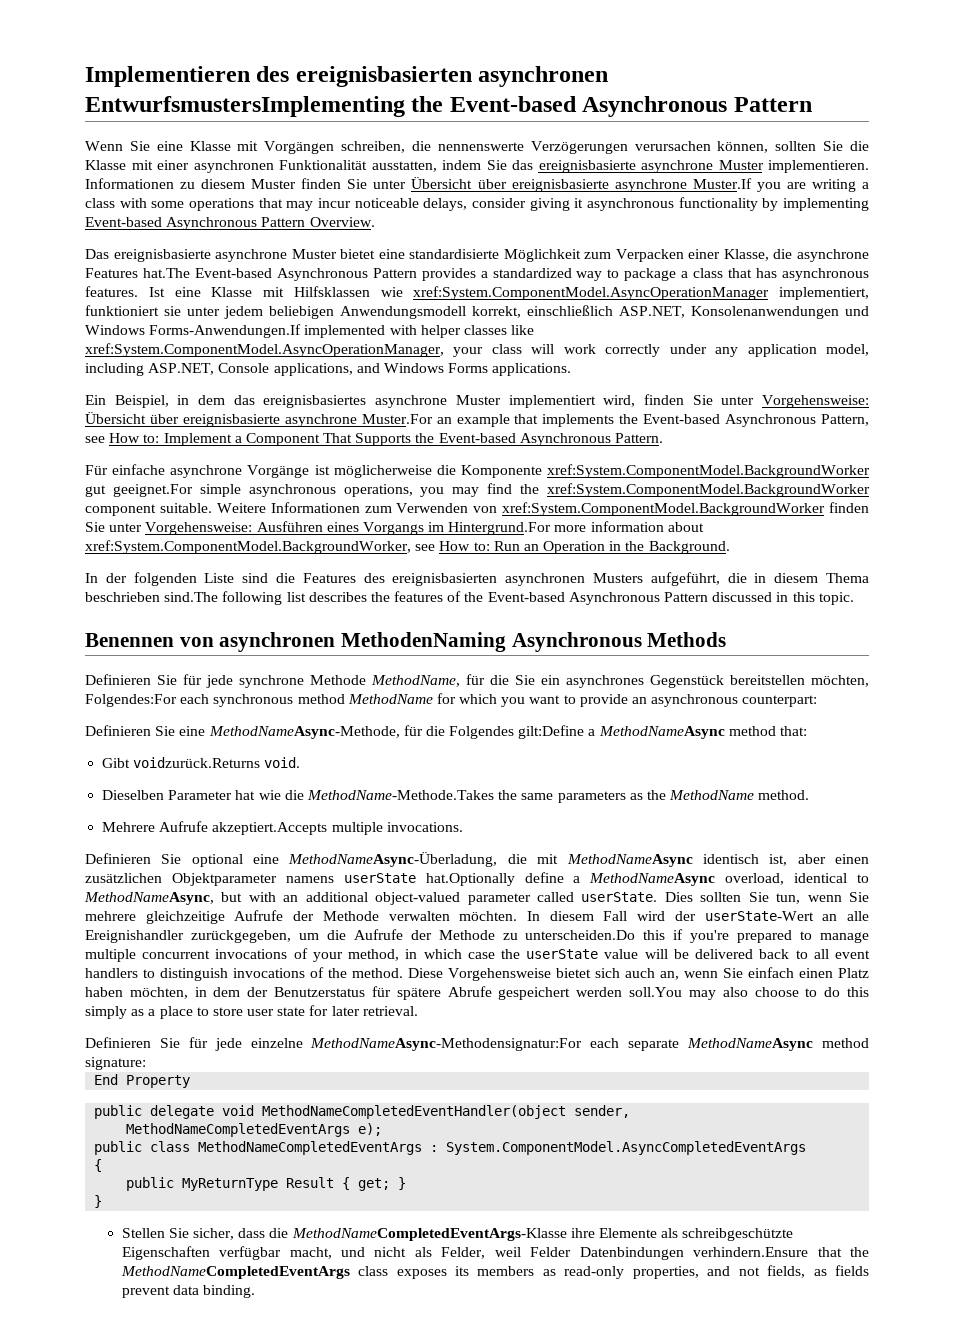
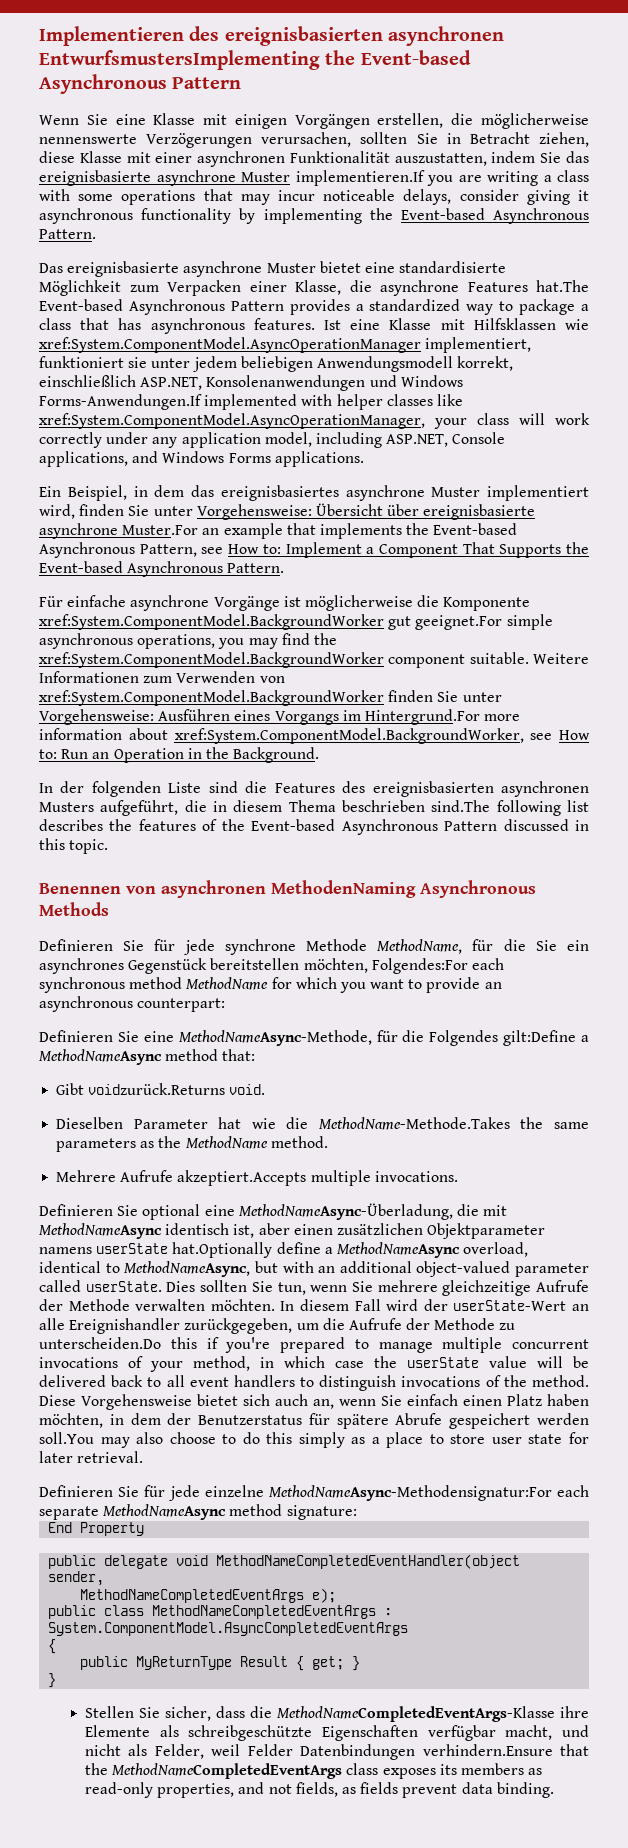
[264,141,870,154] Vorgängen schreiben, die nennenswerte Verzögerungen verursachen können, sollten Sie die -> [234,113,589,129] [39,132,589,148] [39,151,75,163] einigen Vorgängen erstellen, die möglicherweise nennenswerte Verzögerungen verursachen, sollten Sie in Betracht ziehen, diese
[371,161,437,172] ausstatten, -> [394,153,487,166] auszustatten,
[768,160,869,173] [85,177,752,192] implementieren. Informationen zu diesem Muster finden Sie unter Übersicht über ereignisbasierte asynchrone Muster.If -> [295,170,425,186] implementieren.If
[85,217,375,230] Event-based Asynchronous Pattern Overview. -> [369,208,589,224] [39,229,96,239] the Event-based Asynchronous Pattern.

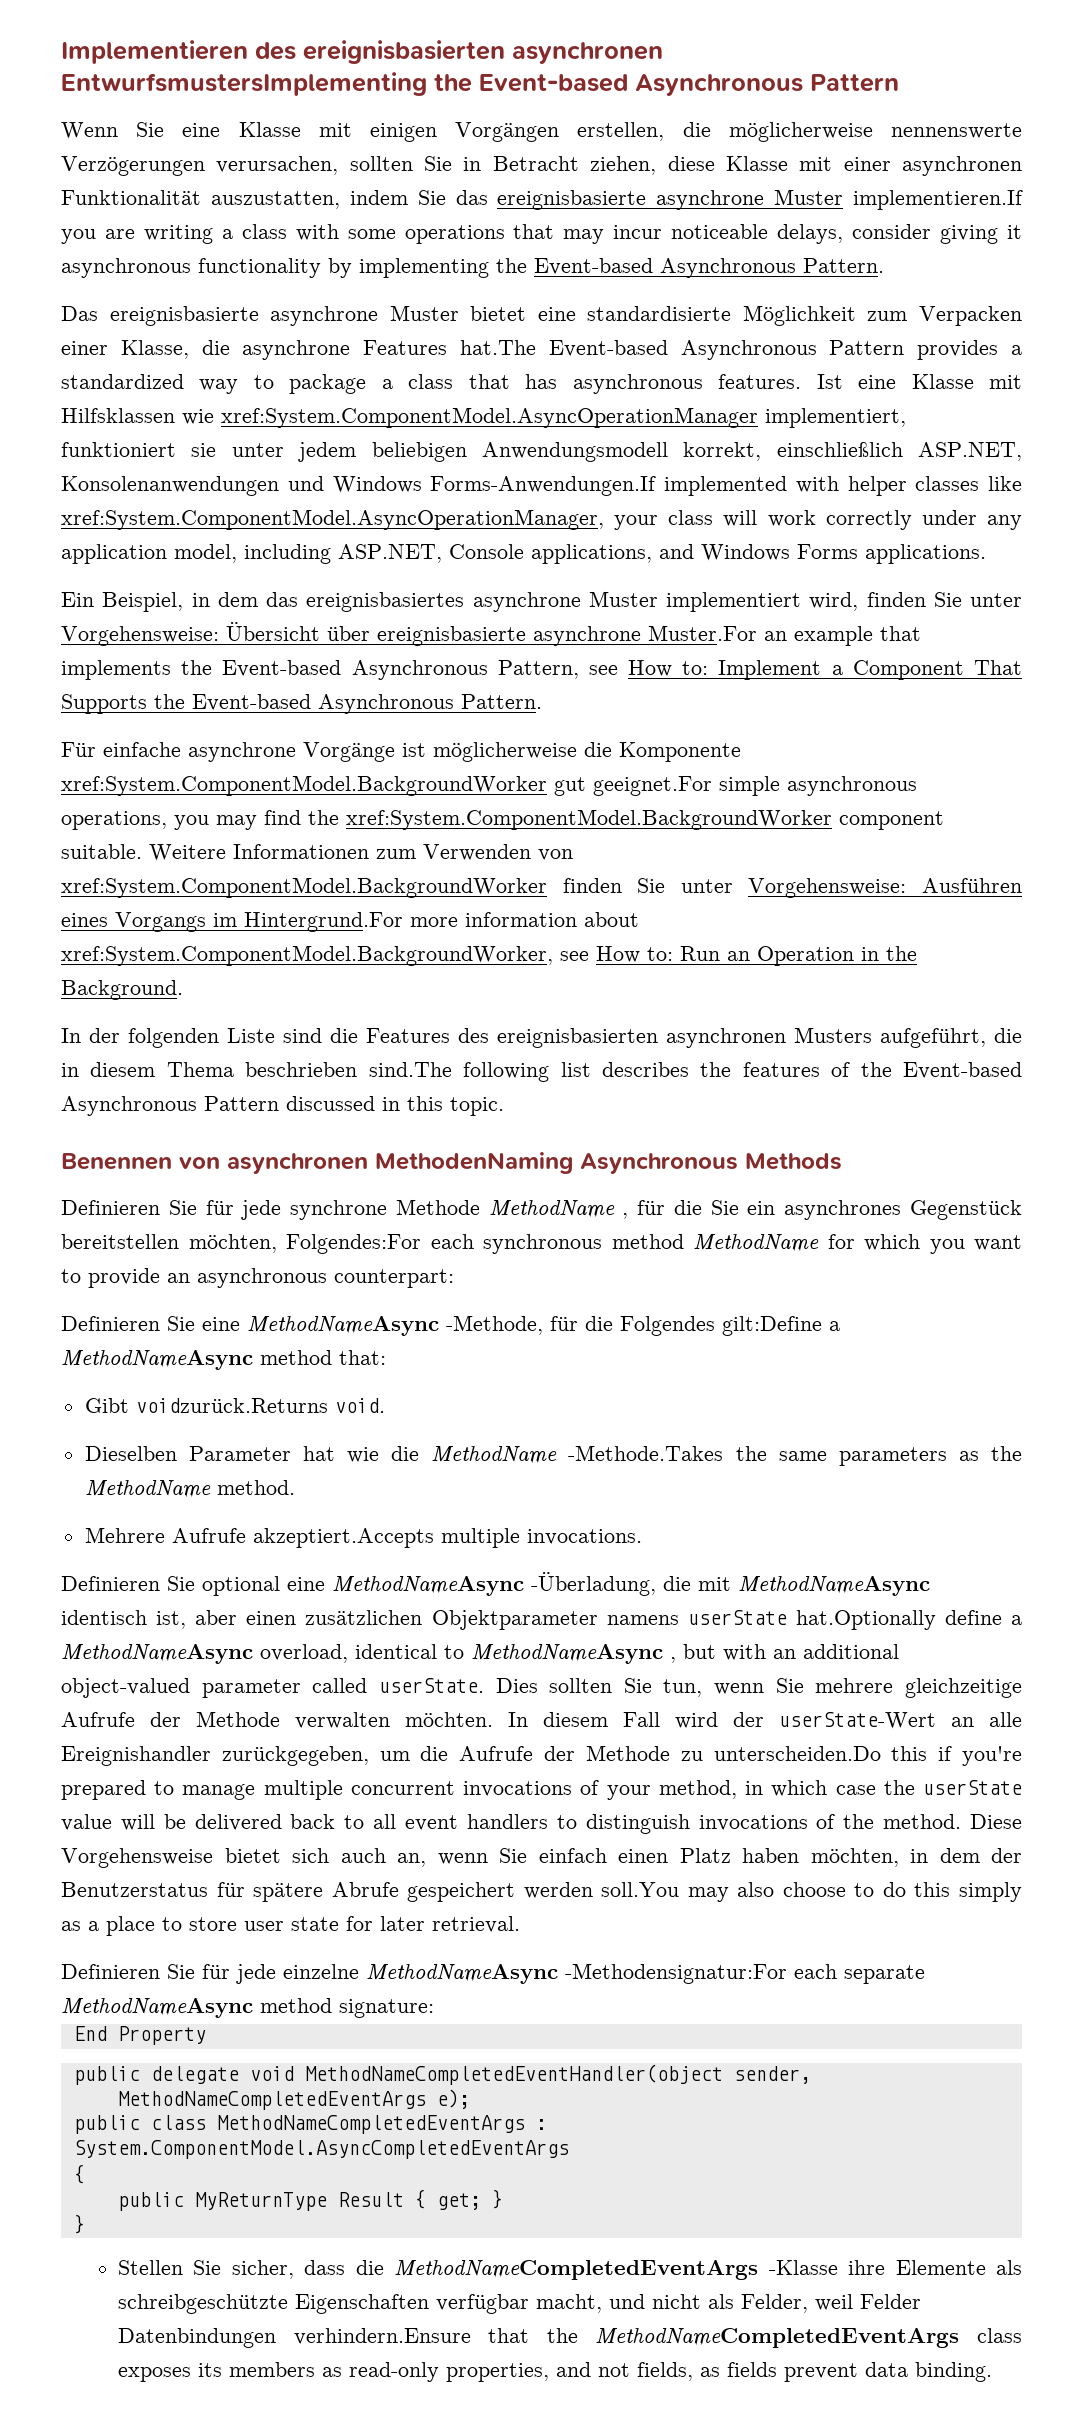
[377,939,463,954] MethodName, -> [488,1200,629,1219] MethodName ,
[178,1030,372,1046] MethodNameAsync-Methode, -> [247,1315,543,1336] MethodNameAsync -Methode,
[318,1117,510,1130] MethodName-Methode.Takes -> [431,1445,724,1464] MethodName -Methode.Takes
[238,1203,453,1220] MethodNameAsync-Überladung, -> [332,1572,656,1596] MethodNameAsync -Überladung,
[124,1261,251,1277] MethodNameAsync, -> [471,1644,676,1664] MethodNameAsync ,
[268,1485,552,1501] MethodNameAsync-Methodensignatur:For -> [366,1963,787,1984] MethodNameAsync -Methodensignatur:For
[277,1706,556,1722] MethodNameCompletedEventArgs-Klasse -> [394,2260,838,2280] MethodNameCompletedEventArgs -Klasse

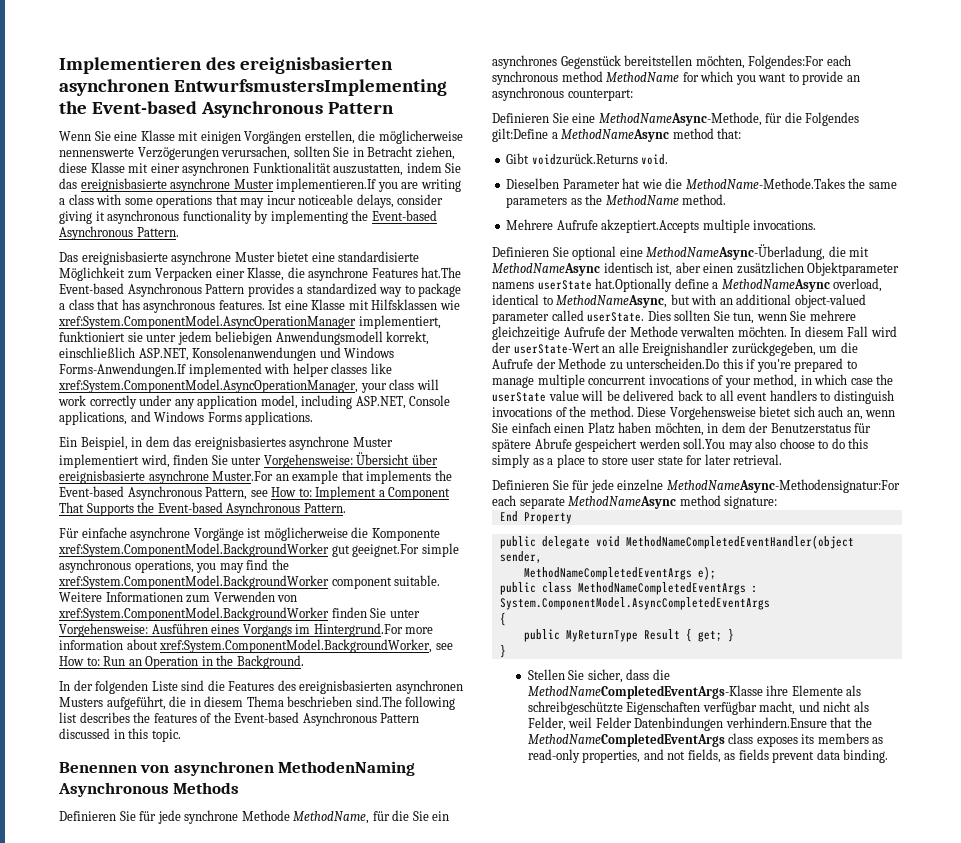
[488,1200,629,1219] MethodName , -> [293,811,370,824] MethodName,
[247,1315,543,1336] MethodNameAsync -Methode, -> [598,112,762,126] MethodNameAsync-Methode,
[431,1445,724,1464] MethodName -Methode.Takes -> [685,178,845,189] MethodName-Methode.Takes
[332,1572,656,1596] MethodNameAsync -Überladung, -> [646,244,826,260] MethodNameAsync-Überladung,
[471,1644,676,1664] MethodNameAsync , -> [556,295,668,308] MethodNameAsync,
[366,1963,787,1984] MethodNameAsync -Methodensignatur:For -> [666,479,900,493] MethodNameAsync-Methodensignatur:For
[394,2260,838,2280] MethodNameCompletedEventArgs -Klasse -> [527,685,763,699] MethodNameCompletedEventArgs-Klasse

